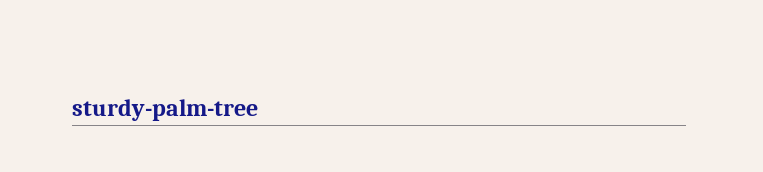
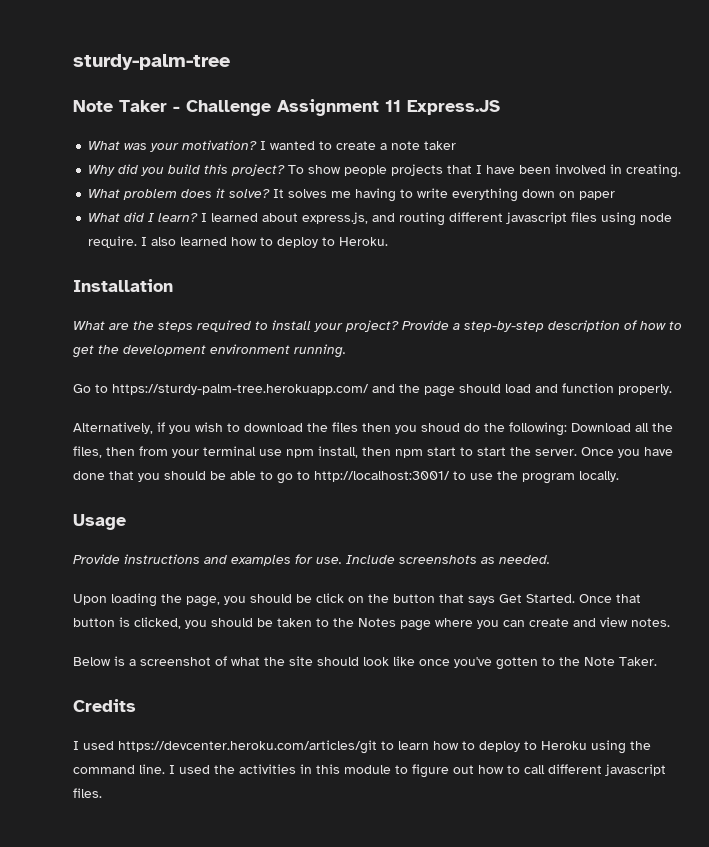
(258, 110) none -> [73,99,500,116] [88,140,457,152] [88,164,682,178] [88,188,616,202] [88,212,673,226] [88,236,389,248] [73,279,173,292] [73,320,682,332] [72,344,346,358] [73,383,672,397] [73,422,673,436] [73,446,673,458] [73,471,619,484] [73,514,126,530] [73,554,550,566] [73,593,641,607] [73,617,670,631] [73,656,657,670] [73,699,136,712] [73,740,651,754] [73,764,666,778] [73,788,102,798] // Note Taker - Challenge Assignment 11 Express.JS // What was your motivation? I wanted to create a note taker // Why did you build this project? To show people projects that I have been involved in creating. // What problem does it solve? It solves me having to write everything down on paper // What did I learn? I learned about express.js, and routing different javascript files using node require. I also learned how to deploy to Heroku. // Installation // What are the steps required to install your project? Provide a step-by-step description of how to get the development environment running. // Go to https://sturdy-palm-tree.herokuapp.com/ and the page should load and function properly. // Alternatively, if you wish to download the files then you shoud do the following: Download all the files, then from your terminal use npm install, then npm start to start the server. Once you have done that you should be able to go to http://localhost:3001/ to use the program locally. // Usage // Provide instructions and examples for use. Include screenshots as needed. // Upon loading the page, you should be click on the button that says Get Started. Once that button is clicked, you should be taken to the Notes page where you can create and view notes. // Below is a screenshot of what the site should look like once you've gotten to the Note Taker. // Credits // I used https://devcenter.heroku.com/articles/git to learn how to deploy to Heroku using the command line. I used the activities in this module to figure out how to call different javascript files.

